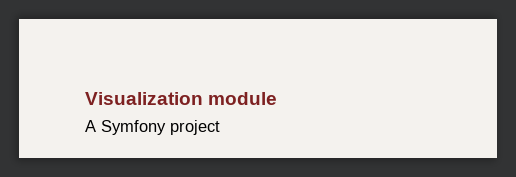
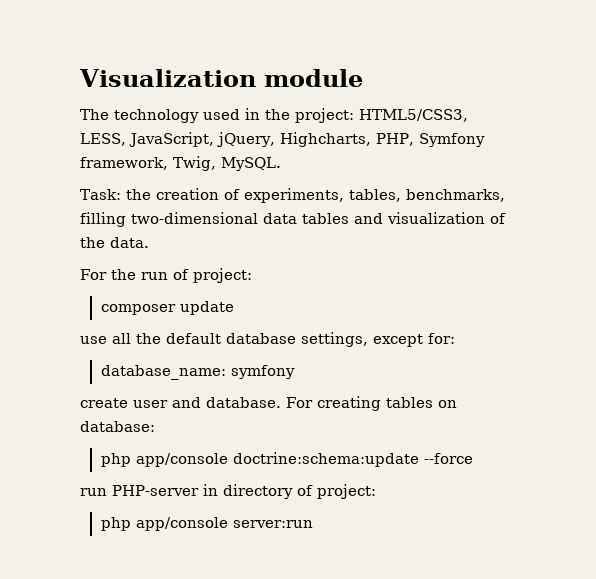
[85,120,220,135] A Symfony project -> [80,108,468,123] [80,132,485,147] [80,156,281,171] [80,188,505,203] [80,212,506,227] [80,237,149,248] [80,268,252,283] [100,301,234,315] [80,332,455,347] [100,365,295,380] [80,396,457,411] [80,421,155,432] [100,452,473,467] [80,484,376,499] [100,517,313,531] The technology used in the project: HTML5/CSS3, LESS, JavaScript, jQuery, Highcharts, PHP, Symfony framework, Twig, MySQL. // Task: the creation of experiments, tables, benchmarks, filling two-dimensional data tables and visualization of the data. // For the run of project: // composer update // use all the default database settings, except for: // database_name: symfony // create user and database. For creating tables on database: // php app/console doctrine:schema:update --force // run PHP-server in directory of project: // php app/console server:run

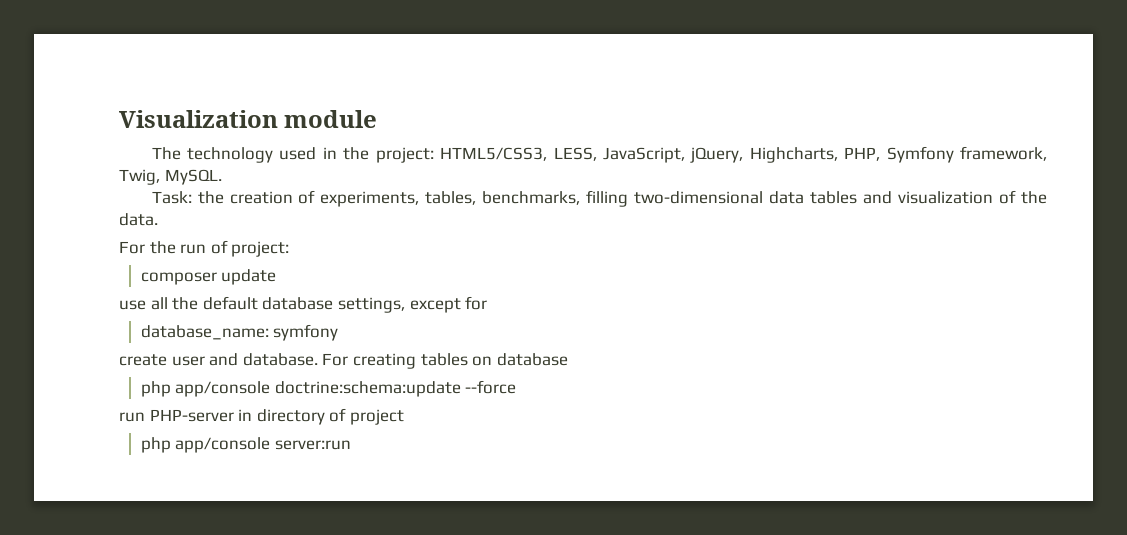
[428,333,455,344] for: -> [465,296,488,310] for
[80,421,155,432] database: -> [496,353,568,366] database
[317,484,376,499] project: -> [349,409,404,425] project

